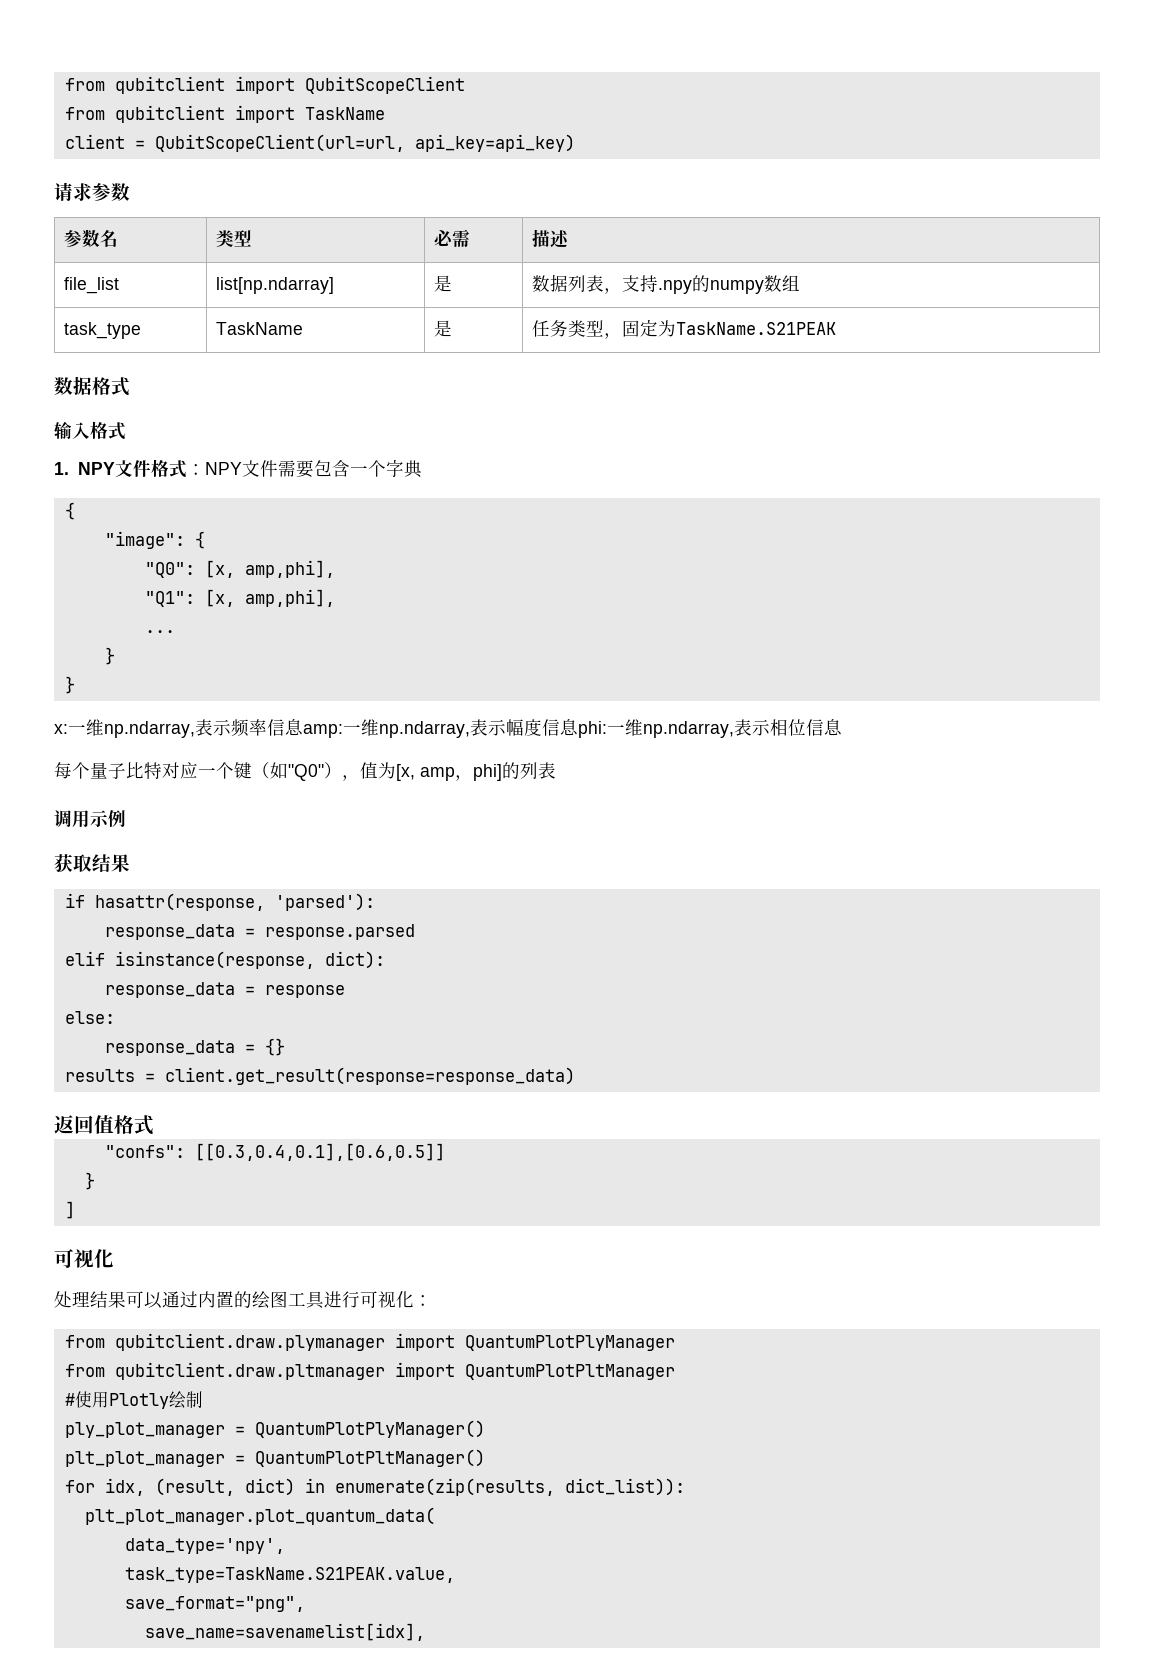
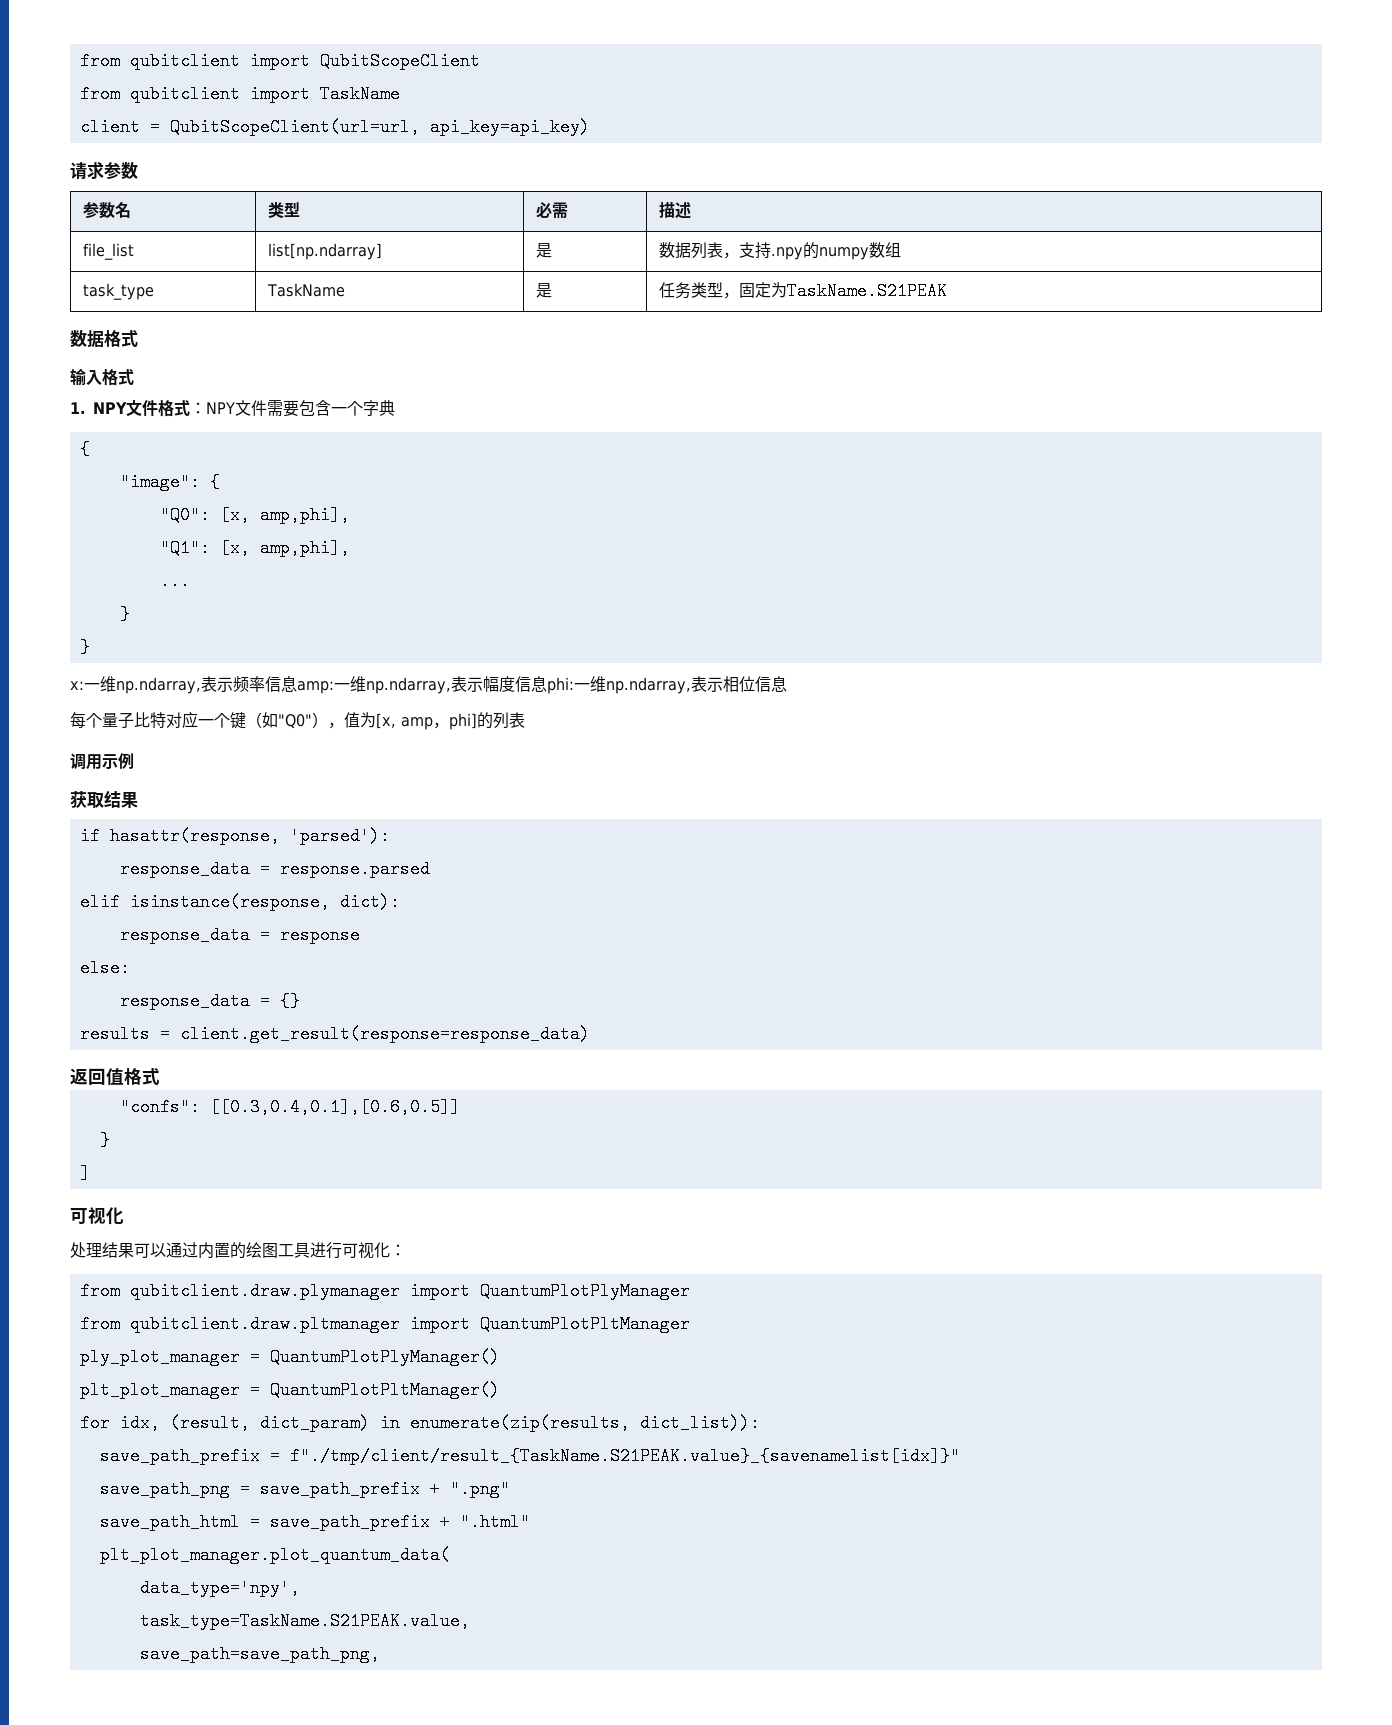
[64,1391,203,1409] // #使用Plotly绘制 -> (690, 1324) none
[244,1478,295,1496] dict) -> [259,1414,370,1432] dict_param)
(685, 1487) none -> [99,1447,960,1465] [99,1480,510,1498] [99,1513,530,1531] // save_path_prefix = f"./tmp/client/result_{TaskName.S21PEAK.value}_{savenamelist[idx]}" // save_path_png = save_path_prefix + ".png" // save_path_html = save_path_prefix + ".html"
[124,1596,305,1612] [144,1623,425,1641] save_format="png", // save_name=savenamelist[idx], -> [139,1645,380,1663] save_path=save_path_png,

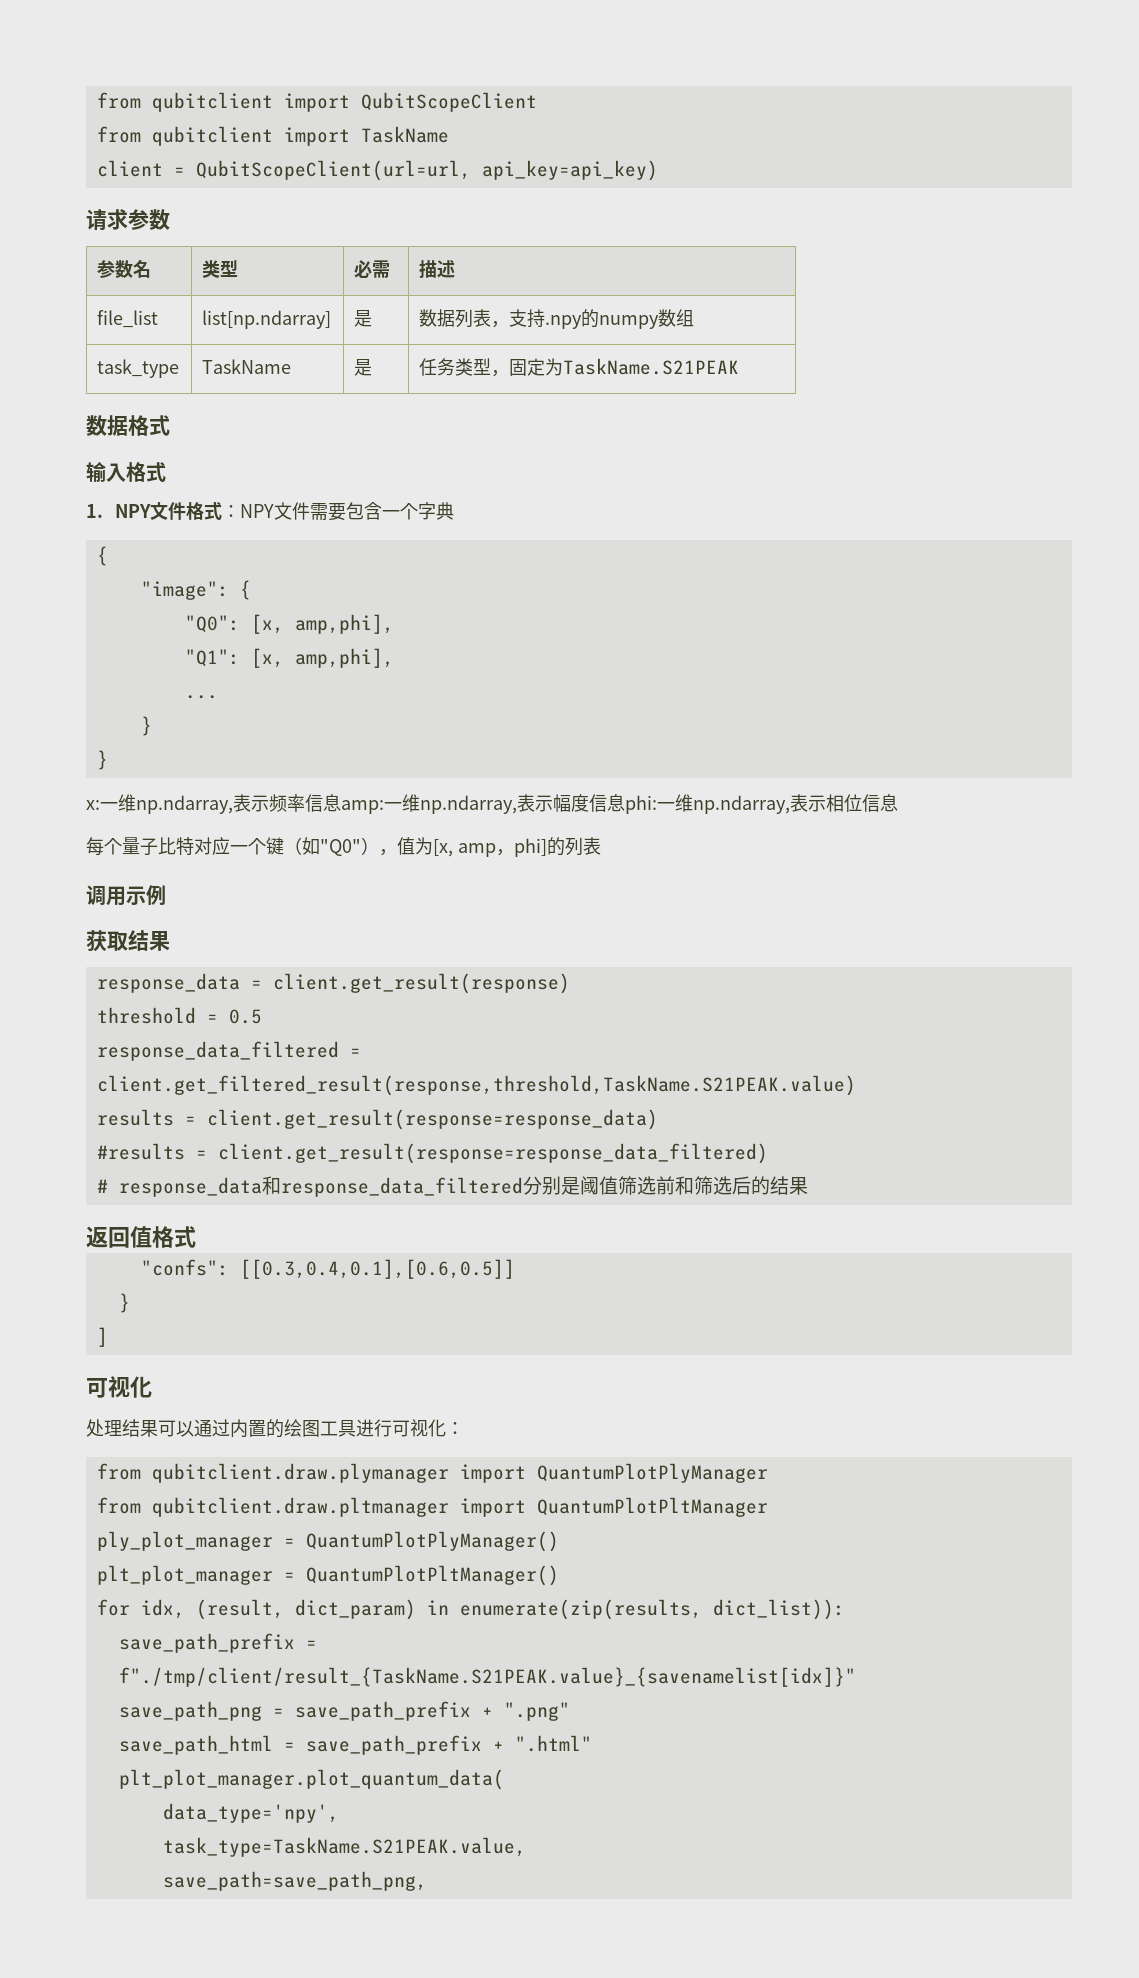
[79,827,390,845] [119,860,430,878] [79,893,400,911] [119,926,360,944] [79,959,130,977] [119,992,300,1010] [79,1025,590,1043] // if hasattr(response, 'parsed'): // response_data = response.parsed // elif isinstance(response, dict): // response_data = response // else: // response_data = {} // results = client.get_result(response=response_data) -> [96,973,570,994] [96,1007,262,1024] [96,1041,361,1061] [96,1075,856,1096] [96,1109,658,1130] [96,1143,768,1164] [96,1176,808,1197] // response_data = client.get_result(response) // threshold = 0.5 // response_data_filtered = client.get_filtered_result(response,threshold,TaskName.S21PEAK.value) // results = client.get_result(response=response_data) // #results = client.get_result(response=response_data_filtered) // # response_data和response_data_filtered分别是阈值筛选前和筛选后的结果

